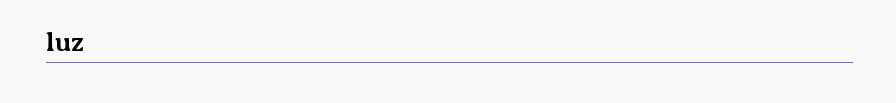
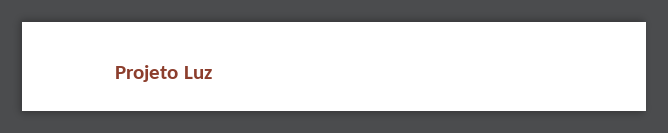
[46,32,84,51] luz -> [115,65,212,82] Projeto Luz

